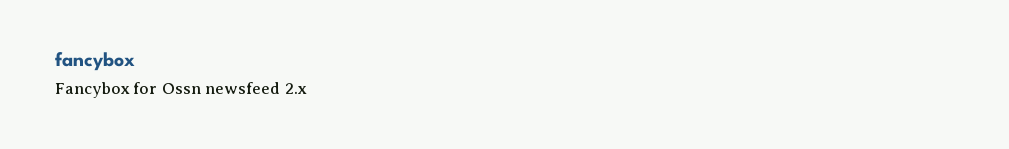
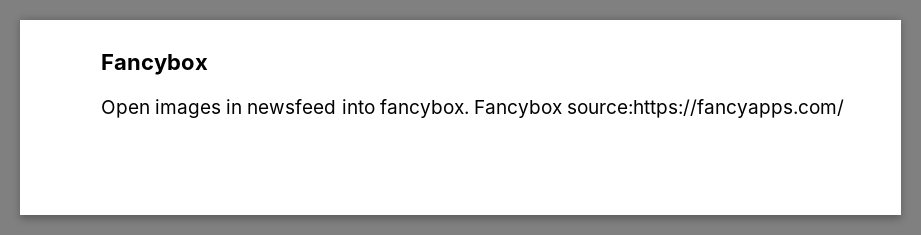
[55,52,135,71] [55,82,307,98] fancybox // Fancybox for Ossn newsfeed 2.x -> [101,54,208,75] [101,99,844,118] Fancybox // Open images in newsfeed into fancybox. Fancybox source:https://fancyapps.com/

